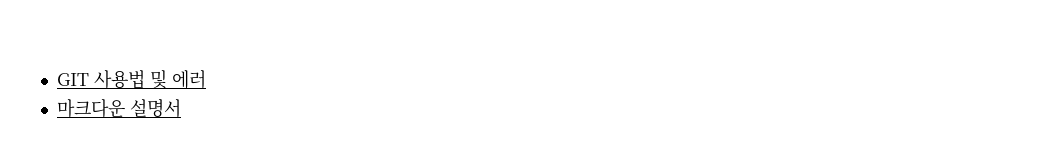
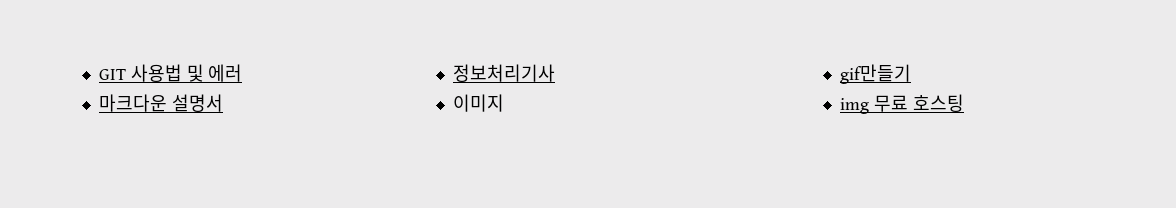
(181, 108) none -> [452,64,555,82] [452,94,504,112] [840,64,912,84] [840,94,964,114] // 정보처리기사 // 이미지 // gif만들기 // img 무료 호스팅

